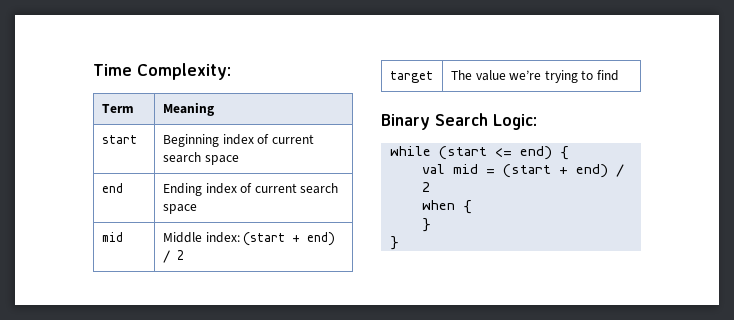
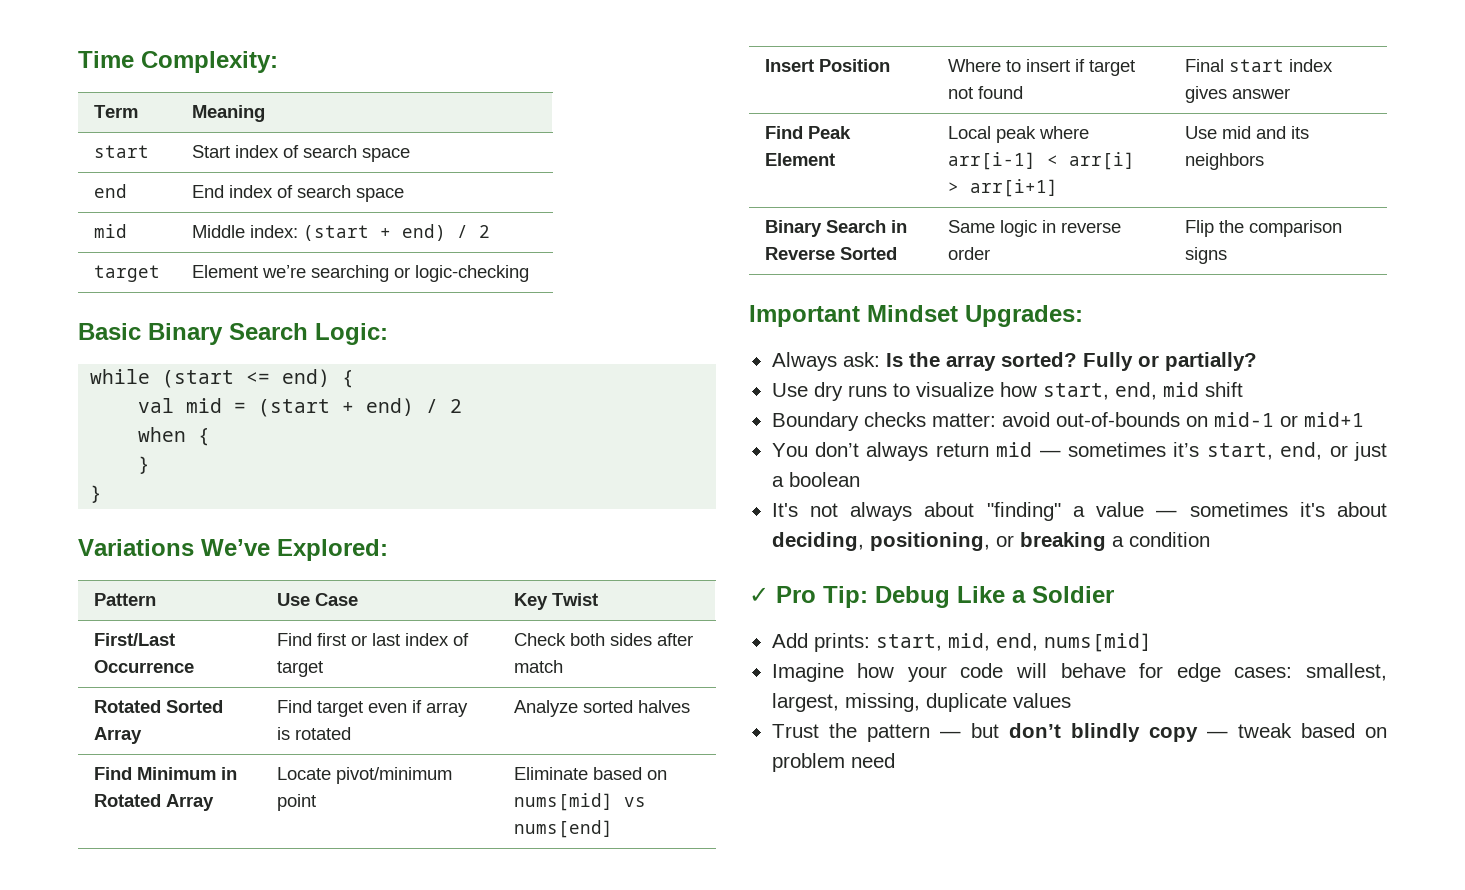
[162,134,314,147] Beginning index of current -> [191,145,299,158] Start index of
[162,183,297,196] Ending index of current -> [191,185,293,198] End index of
[450,70,620,83] The value we’re trying to find // -> [191,265,529,282] [78,323,141,340] Element we’re searching or logic-checking // Basic
(399, 243) none -> [78,539,388,561] [93,593,156,606] [276,593,358,606] [513,593,598,610] [93,633,175,646] [93,660,194,673] [276,633,469,646] [276,661,323,677] [513,633,693,646] [513,660,563,673] [93,700,223,713] [93,727,142,744] [276,700,468,717] [276,727,351,740] [513,700,690,717] [93,767,237,780] [93,794,214,811] [276,767,452,784] [276,794,316,811] [513,767,667,780] [513,793,646,811] [513,820,613,838] [764,59,890,72] [947,59,1135,76] [947,86,1023,99] [1184,59,1333,72] [1184,86,1290,103] [764,126,851,139] [764,153,835,166] [947,126,1089,143] [947,152,1135,170] [947,179,1058,197] [1184,126,1309,139] [1184,153,1264,170] [764,220,907,237] [764,247,897,260] [947,220,1121,237] [947,247,990,260] [1184,220,1342,237] [1184,247,1227,264] [749,305,1083,327] [771,352,1257,371] [771,382,1243,401] [771,412,1364,431] [771,442,1387,461] [771,472,860,487] [771,502,1387,521] [771,532,1210,551] [749,586,1114,608] [771,633,1152,652] [771,663,1387,682] [771,693,1071,712] [771,723,1387,742] [771,753,895,772] // Variations We’ve Explored: // Pattern | Use Case | Key Twist // First/Last Occurrence | Find first or last index of target | Check both sides after match // Rotated Sorted Array | Find target even if array is rotated | Analyze sorted halves // Find Minimum in Rotated Array | Locate pivot/minimum point | Eliminate based on nums[mid] vs nums[end] // Insert Position | Where to insert if target not found | Final start index gives answer // Find Peak Element | Local peak where arr[i-1] < arr[i] > arr[i+1] | Use mid and its neighbors // Binary Search in Reverse Sorted | Same logic in reverse order | Flip the comparison signs // Important Mindset Upgrades: // Always ask: Is the array sorted? Fully or partially? // Use dry runs to visualize how start, end, mid shift // Boundary checks matter: avoid out-of-bounds on mid-1 or mid+1 // You don’t always return mid — sometimes it’s start, end, or just a boolean // It's not always about "finding" a value — sometimes it's about deciding, positioning, or breaking a condition // ✓ Pro Tip: Debug Like a Soldier // Add prints: start, mid, end, nums[mid] // Imagine how your code will behave for edge cases: smallest, largest, missing, duplicate values // Trust the pattern — but don’t blindly copy — tweak based on problem need

